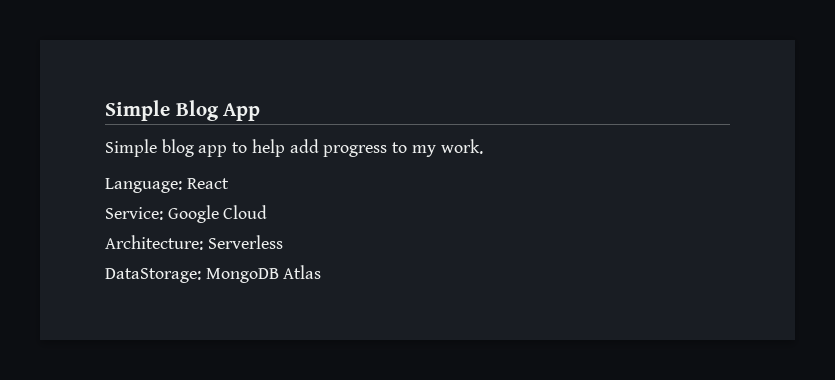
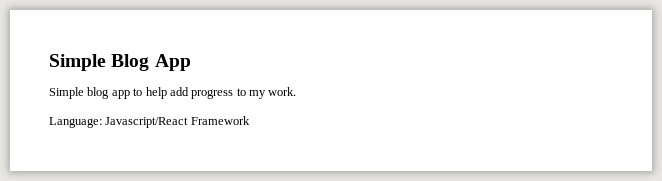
[186,178,229,189] [105,205,268,223] [105,235,283,250] [105,265,322,283] React // Service: Google Cloud // Architecture: Serverless // DataStorage: MongoDB Atlas -> [105,116,250,128] Javascript/React Framework

